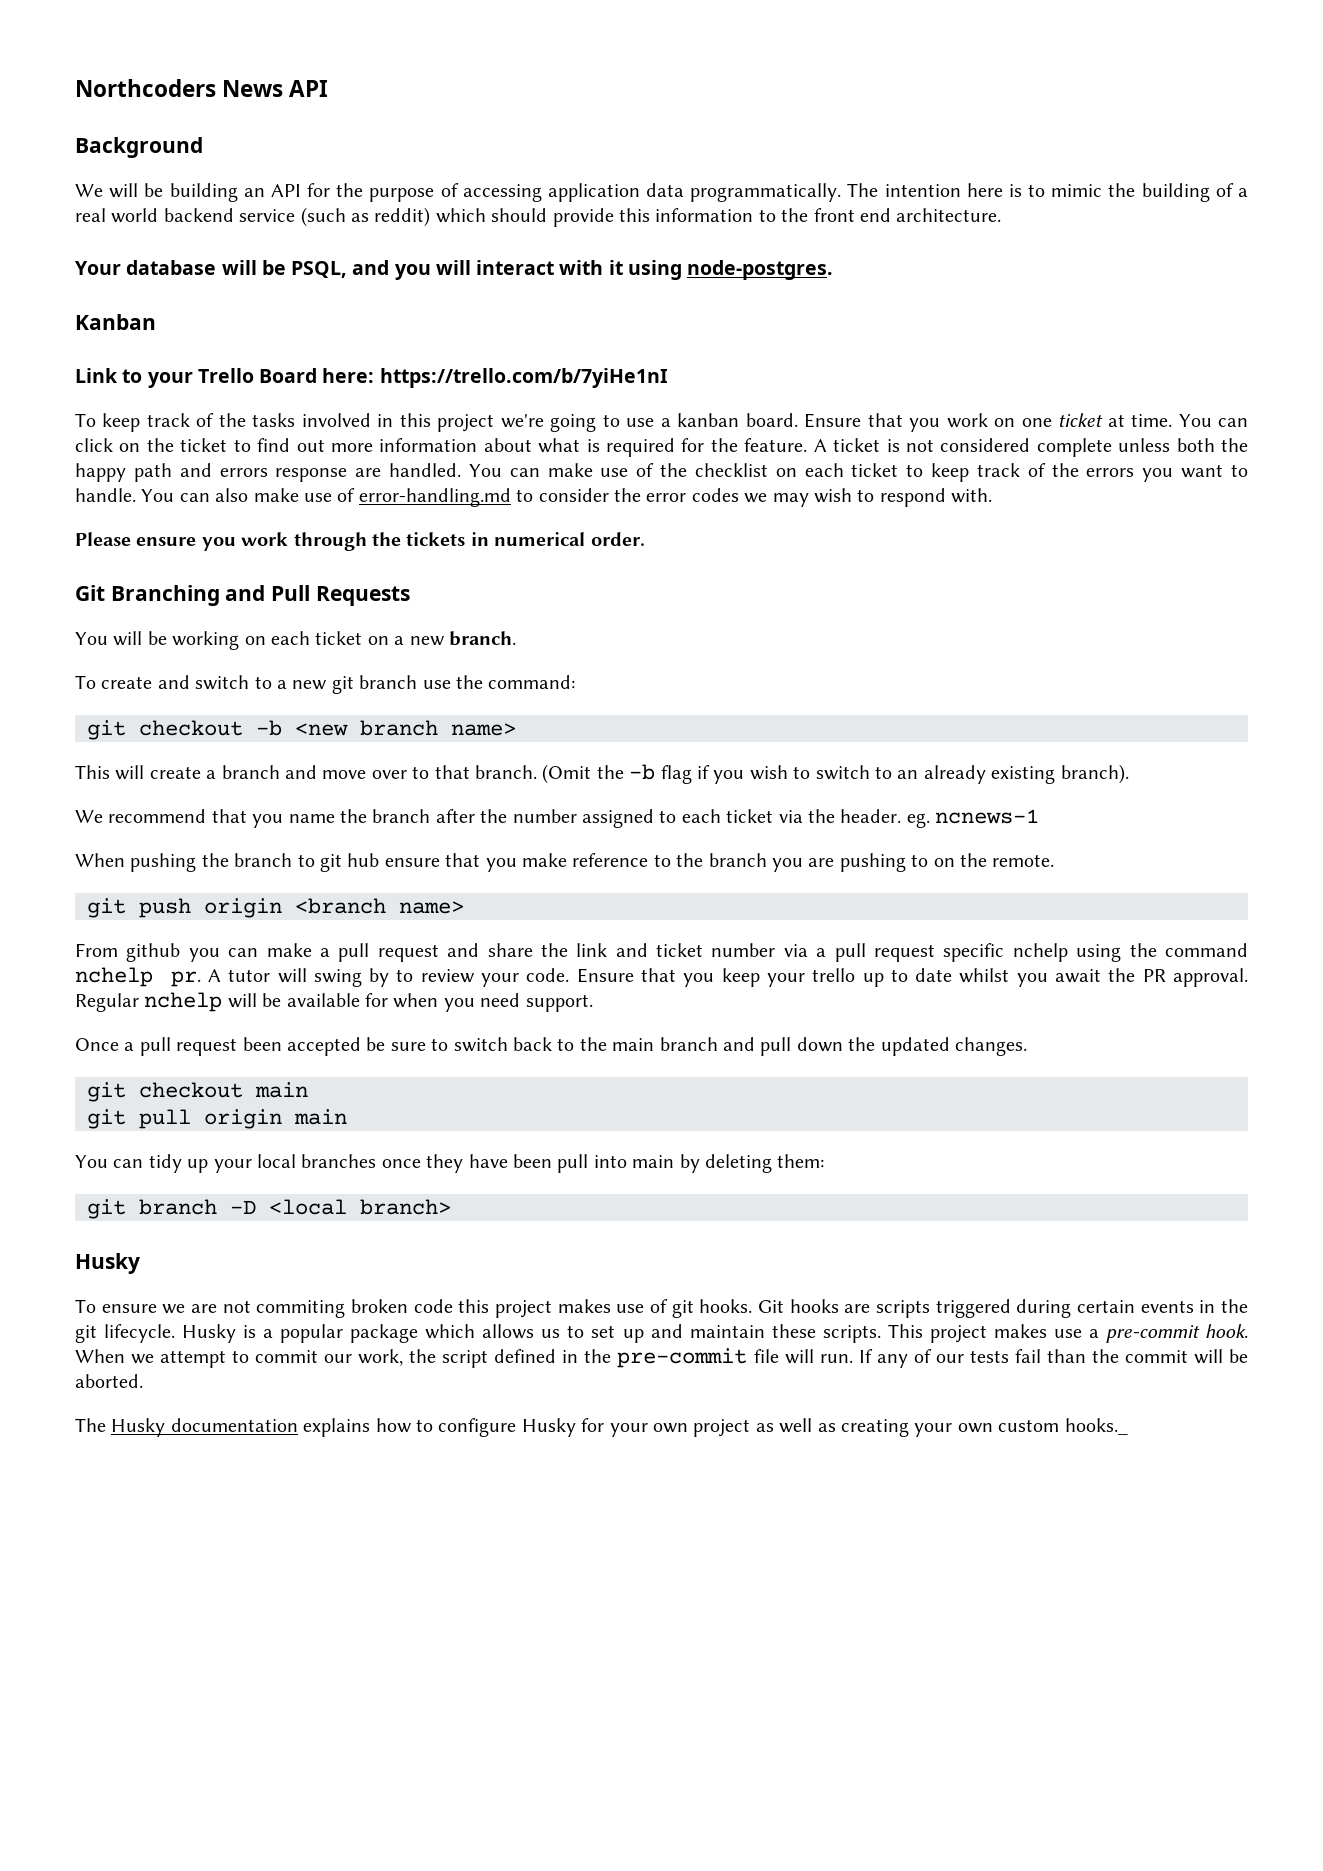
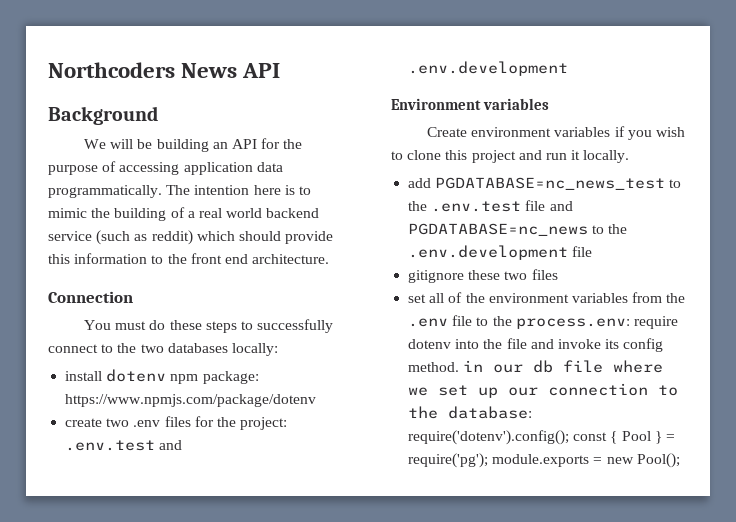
[75,260,834,280] [75,314,156,330] [75,368,668,388] [75,413,1249,432] [75,438,1248,457] [75,463,1249,482] [75,488,993,507] [75,532,645,551] [75,585,410,606] [75,631,516,650] [75,675,576,694] [87,720,516,740] [75,764,1129,784] [75,809,1040,828] [75,853,1055,872] [87,898,464,918] [75,943,1248,962] [75,967,1249,987] [75,992,593,1012] [75,1037,1027,1056] [87,1082,308,1102] [87,1109,347,1129] [75,1154,825,1173] [87,1199,451,1219] [75,1253,140,1274] [75,1299,1248,1318] [75,1324,1249,1343] [75,1348,1248,1368] [75,1374,143,1388] [75,1418,1128,1437] Your database will be PSQL, and you will interact with it using node-postgres. // Kanban // Link to your Trello Board here: https://trello.com/b/7yiHe1nI // To keep track of the tasks involved in this project we're going to use a kanban board. Ensure that you work on one ticket at time. You can click on the ticket to find out more information about what is required for the feature. A ticket is not considered complete unless both the happy path and errors response are handled. You can make use of the checklist on each ticket to keep track of the errors you want to handle. You can also make use of error-handling.md to consider the error codes we may wish to respond with. // Please ensure you work through the tickets in numerical order. // Git Branching and Pull Requests // You will be working on each ticket on a new branch. // To create and switch to a new git branch use the command: // git checkout -b <new branch name> // This will create a branch and move over to that branch. (Omit the -b flag if you wish to switch to an already existing branch). // We recommend that you name the branch after the number assigned to each ticket via the header. eg. ncnews-1 // When pushing the branch to git hub ensure that you make reference to the branch you are pushing to on the remote. // git push origin <branch name> // From github you can make a pull request and share the link and ticket number via a pull request specific nchelp using the command nchelp pr. A tutor will swing by to review your code. Ensure that you keep your trello up to date whilst you await the PR approval. Regular nchelp will be available for when you need support. // Once a pull request been accepted be sure to switch back to the main branch and pull down the updated changes. // git checkout main // git pull origin main // You can tidy up your local branches once they have been pull into main by deleting them: // git branch -D <local branch> // Husky // To ensure we are not commiting broken code this project makes use of git hooks. Git hooks are scripts triggered during certain events in the git lifecycle. Husky is a popular package which allows us to set up and maintain these scripts. This project makes use a pre-commit hook. When we attempt to commit our work, the script defined in the pre-commit file will run. If any of our tests fail than the commit will be aborted. // The Husky documentation explains how to configure Husky for your own project as well as creating your own custom hooks._ -> [48,291,133,303] [84,319,334,333] [48,343,278,356] [65,369,259,384] [65,394,317,407] [65,416,288,430] [65,440,183,451] [408,61,569,76] [391,98,550,110] [427,126,685,140] [391,150,630,163] [408,177,682,190] [408,200,573,212] [408,223,628,236] [408,245,593,260] [408,269,558,283] [408,292,686,303] [408,315,678,329] [408,338,664,352] [408,360,664,373] [408,383,679,398] [408,406,533,419] [408,430,675,445] [408,453,680,468] Connection // You must do these steps to successfully connect to the two databases locally: // install dotenv npm package: https://www.npmjs.com/package/dotenv // create two .env files for the project: .env.test and .env.development // Environment variables // Create environment variables if you wish to clone this project and run it locally. // add PGDATABASE=nc_news_test to the .env.test file and PGDATABASE=nc_news to the .env.development file // gitignore these two files // set all of the environment variables from the .env file to the process.env: require dotenv into the file and invoke its config method. in our db file where we set up our connection to the database: require('dotenv').config(); const { Pool } = require('pg'); module.exports = new Pool();

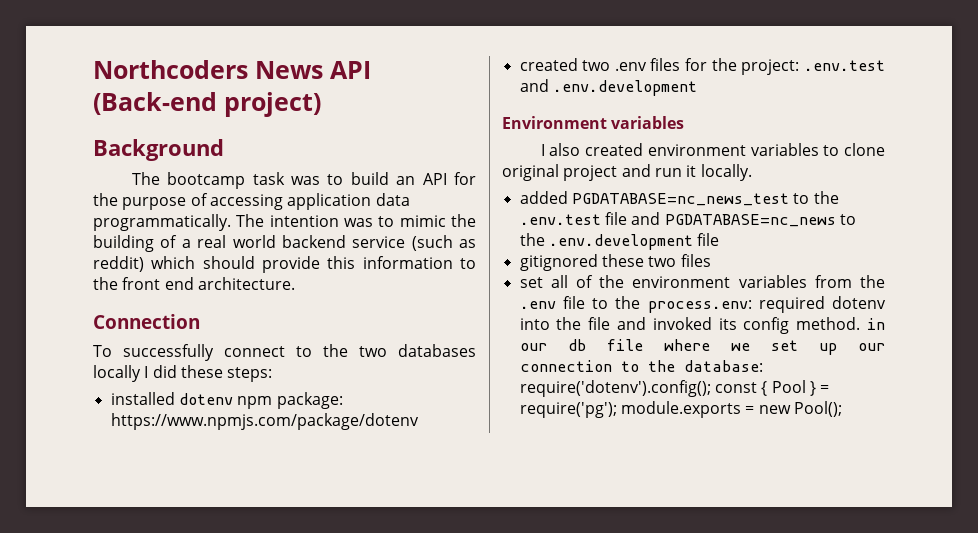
(281, 70) none -> [93,92,321,117] (Back-end project)
[84,139,209,152] We will be building -> [131,172,389,189] The bootcamp task was to build
[253,185,295,195] here is -> [344,218,373,227] was
[84,320,253,333] You must do these steps to -> [93,345,112,357] To
[231,343,278,356] [65,371,103,381] locally: // install -> [93,365,273,382] [110,392,175,405] locally I did these steps: // installed
[65,418,103,427] create -> [519,58,578,71] created
[427,126,685,140] Create environment variables if you wish -> [540,143,819,156] I also created environment variables
[445,150,468,160] this -> [502,164,559,181] original
[408,178,432,188] add -> [519,191,568,204] added
[408,270,465,283] gitignore -> [519,254,598,271] gitignored
[633,316,678,329] require -> [758,296,825,313] required
[557,339,601,349] invoke -> [652,317,712,330] invoked

